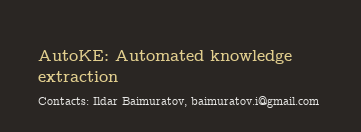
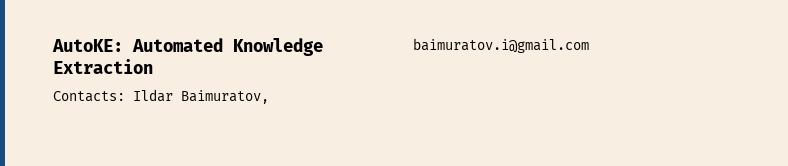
[210,50,292,64] [38,71,118,82] knowledge extraction -> [233,38,323,56] [53,59,153,74] Knowledge Extraction

